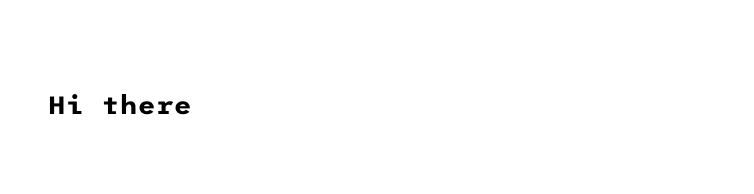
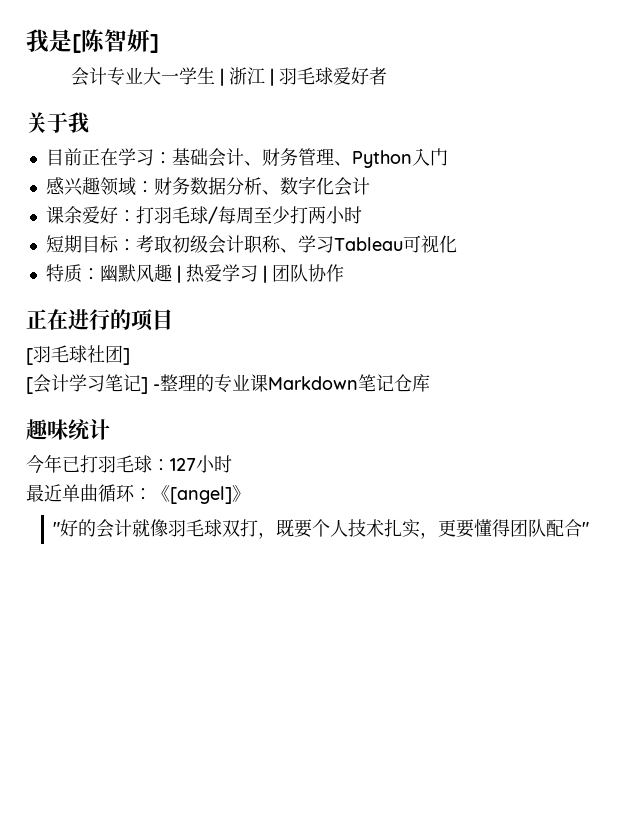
[48,94,192,115] Hi there -> [26,29,159,53] [70,67,387,86] [26,112,89,133] [45,148,448,168] [45,176,370,196] [45,206,362,224] [45,235,457,254] [45,264,344,283] [26,309,173,331] [26,345,130,365] [26,374,430,394] [26,419,110,440] [26,454,232,474] [26,484,250,504] [53,519,590,539] 我是[陈智妍] // 会计专业大一学生 | 浙江 | 羽毛球爱好者 // 关于我 // 目前正在学习：基础会计、财务管理、Python入门 // 感兴趣领域：财务数据分析、数字化会计 // 课余爱好：打羽毛球/每周至少打两小时 // 短期目标：考取初级会计职称、学习Tableau可视化 // 特质：幽默风趣 | 热爱学习 | 团队协作 // 正在进行的项目 // [羽毛球社团] // [会计学习笔记] -整理的专业课Markdown笔记仓库 // 趣味统计 // 今年已打羽毛球：127小时 // 最近单曲循环：《[angel]》 // "好的会计就像羽毛球双打，既要个人技术扎实，更要懂得团队配合"

